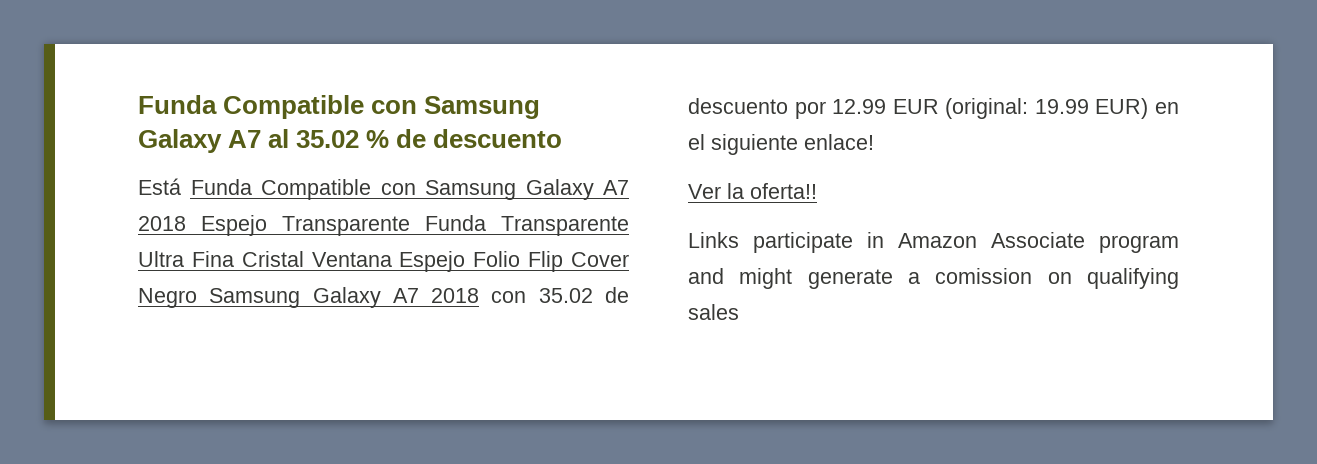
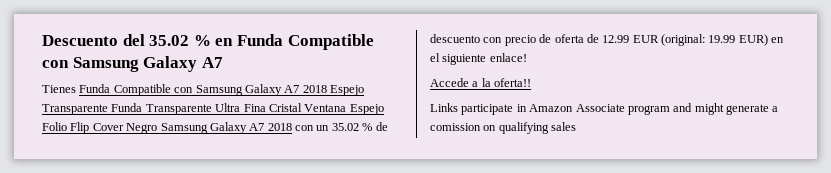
[138,95,541,119] [138,129,563,153] [138,178,181,195] Funda Compatible con Samsung Galaxy A7 al 35.02 % de descuento // Está -> [42,34,374,50] [42,56,223,72] [42,85,76,93] Descuento del 35.02 % en Funda Compatible con Samsung Galaxy A7 // Tienes
[538,287,629,303] [688,98,826,119] 35.02 de descuento por -> [316,122,388,131] [430,34,599,46] un 35.02 % de descuento con precio de oferta de
[688,184,721,199] Ver -> [430,78,479,87] Accede a

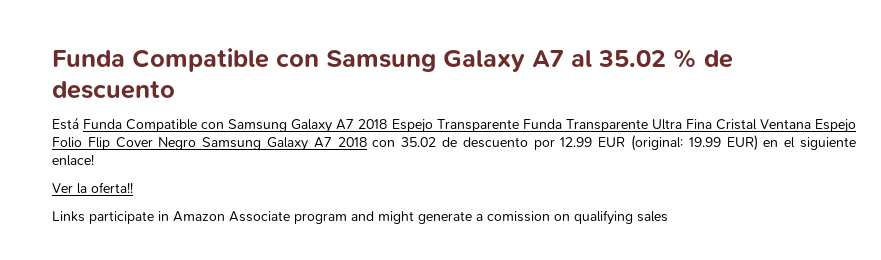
[42,34,374,50] [42,56,223,72] [42,85,76,93] Descuento del 35.02 % en Funda Compatible con Samsung Galaxy A7 // Tienes -> [52,48,733,72] [52,81,175,99] [52,117,79,130] Funda Compatible con Samsung Galaxy A7 al 35.02 % de descuento // Está
[316,122,388,131] [430,34,599,46] un 35.02 % de descuento con precio de oferta de -> [401,137,555,150] 35.02 de descuento por
[430,78,479,87] Accede a -> [52,183,73,193] Ver

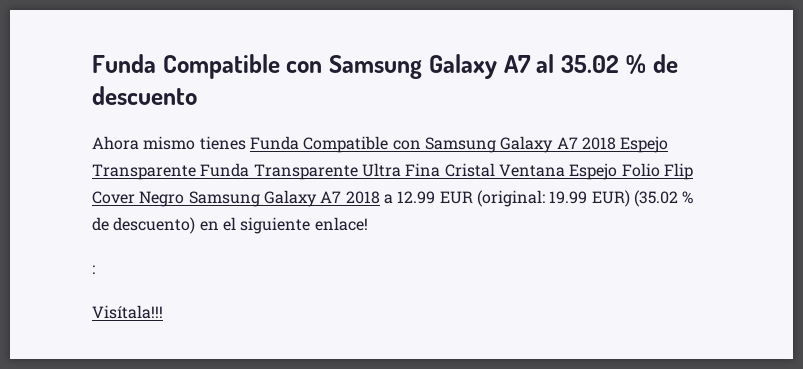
[52,117,79,130] Está -> [92,136,246,150] Ahora mismo tienes
[372,137,555,150] con 35.02 de descuento por -> [383,194,393,204] a
(758, 143) none -> [633,190,694,207] [92,217,196,234] (35.02 % de descuento)
[52,182,133,194] [52,210,668,225] Ver la oferta!! // Links participate in Amazon Associate program and might generate a comission on qualifying sales -> [92,265,95,274] [92,305,163,319] : // Visítala!!!

